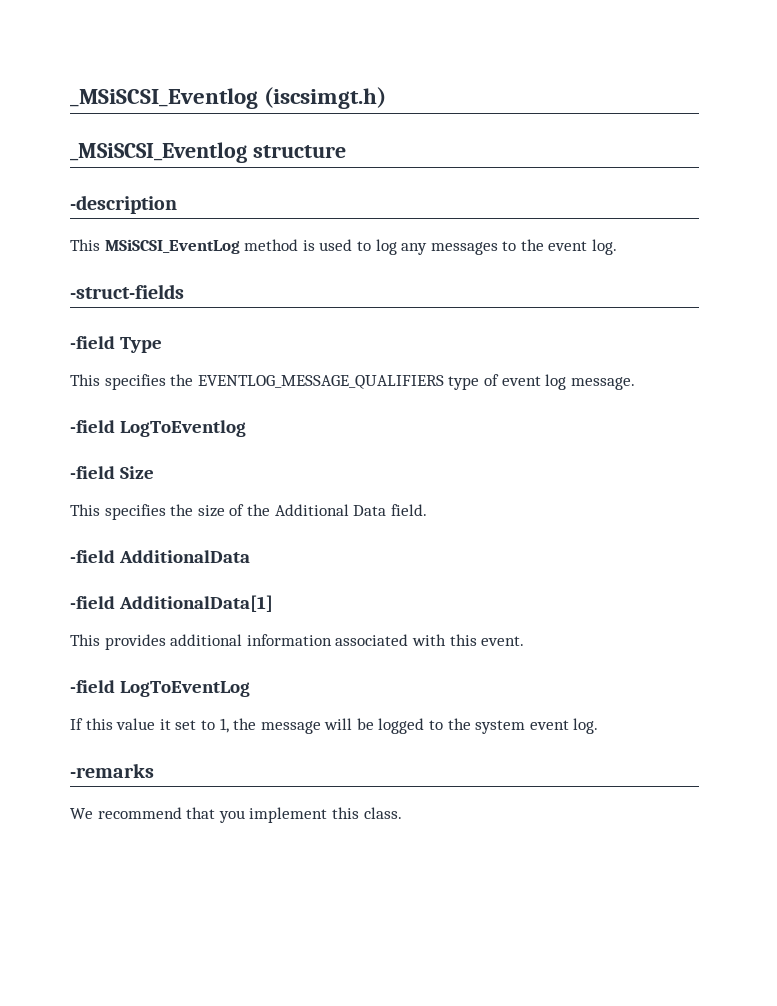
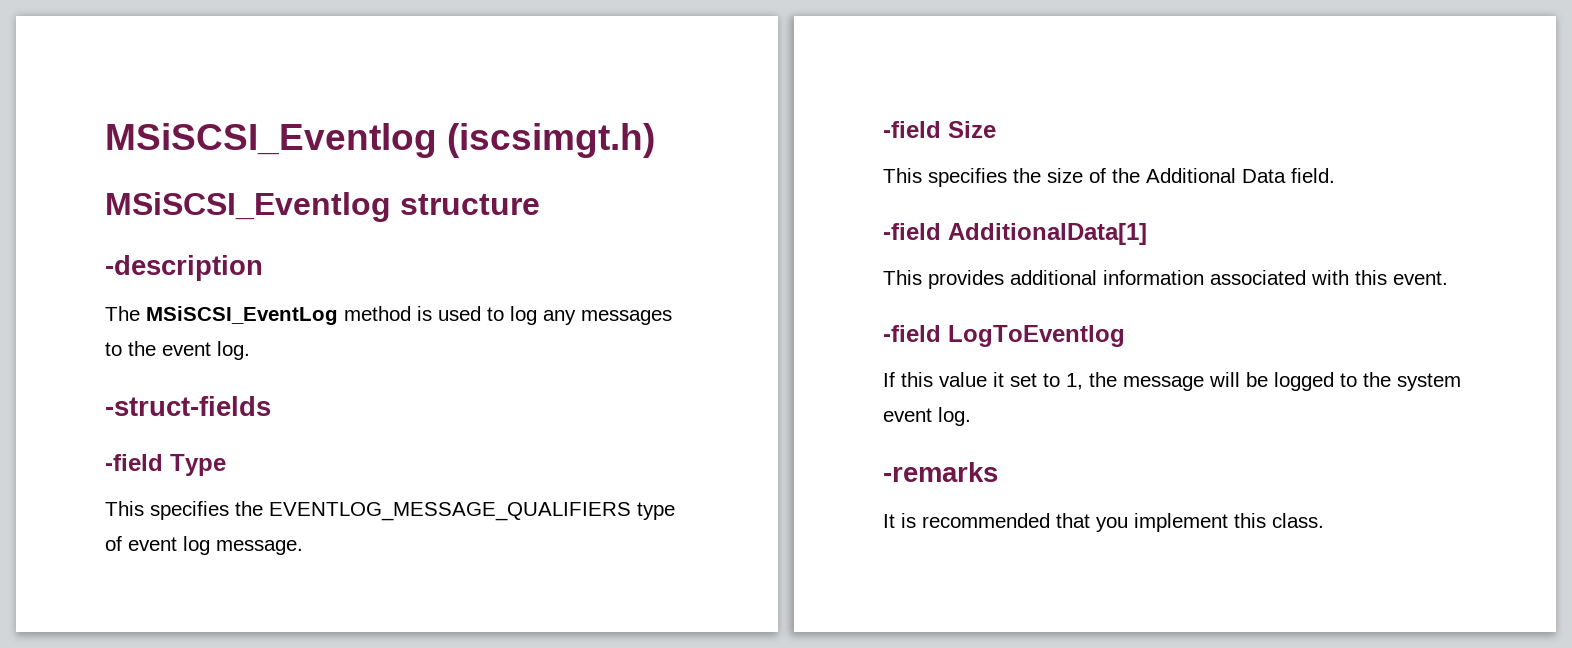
[70,88,258,109] _MSiSCSI_Eventlog -> [105,123,437,158] MSiSCSI_Eventlog
[70,142,247,163] _MSiSCSI_Eventlog -> [105,192,391,222] MSiSCSI_Eventlog
[70,239,100,251] This -> [105,306,140,321] The
[70,420,246,437] // -field LogToEventlog -> (303, 547) none
[70,550,250,563] // -field AdditionalData -> (1335, 175) none
[119,681,250,697] LogToEventLog -> [948,325,1125,347] LogToEventlog
[70,807,182,819] We recommend -> [883,513,1050,528] It is recommended

